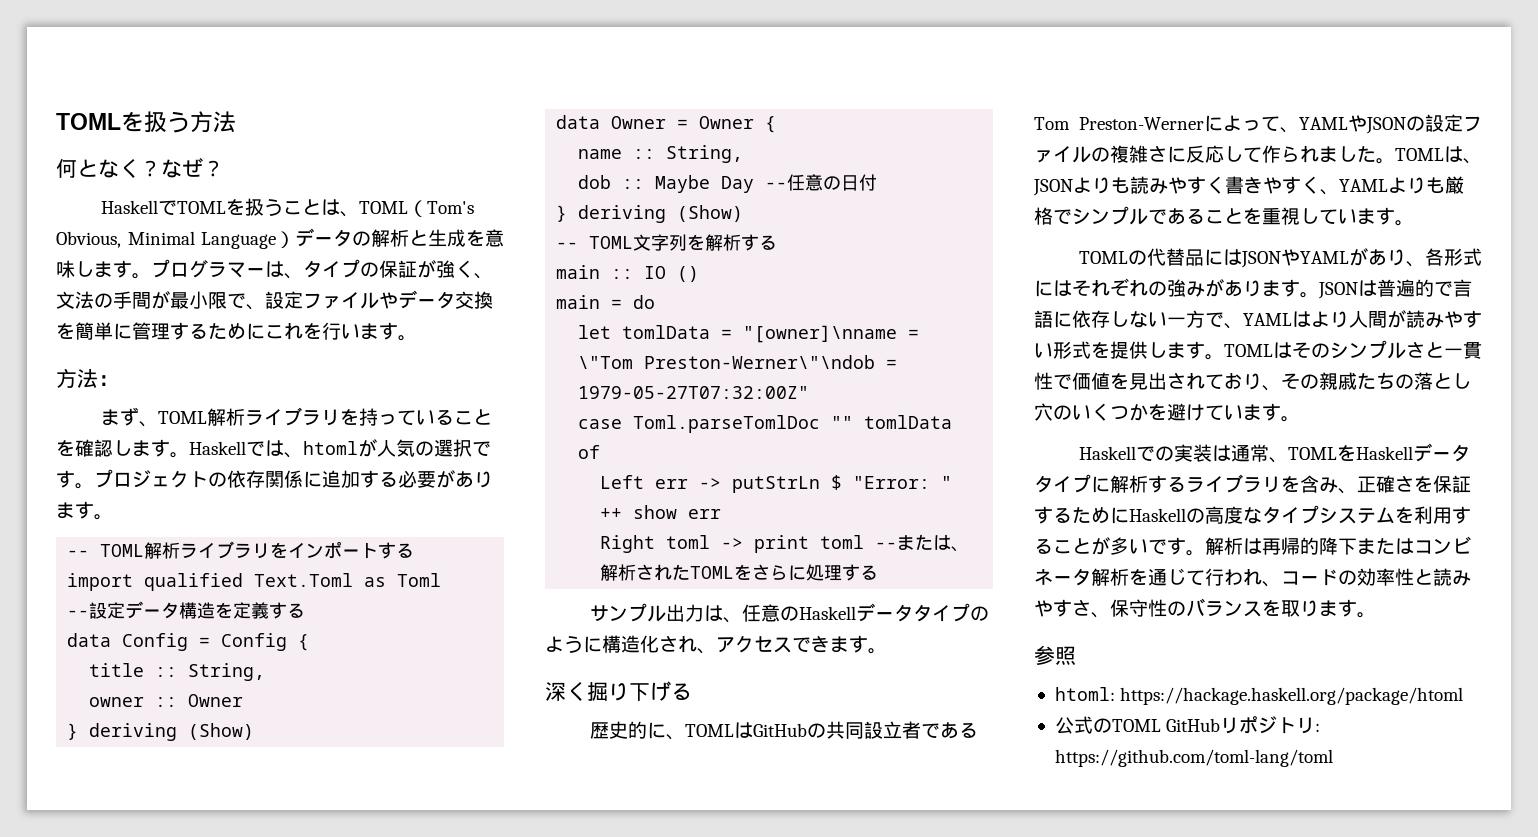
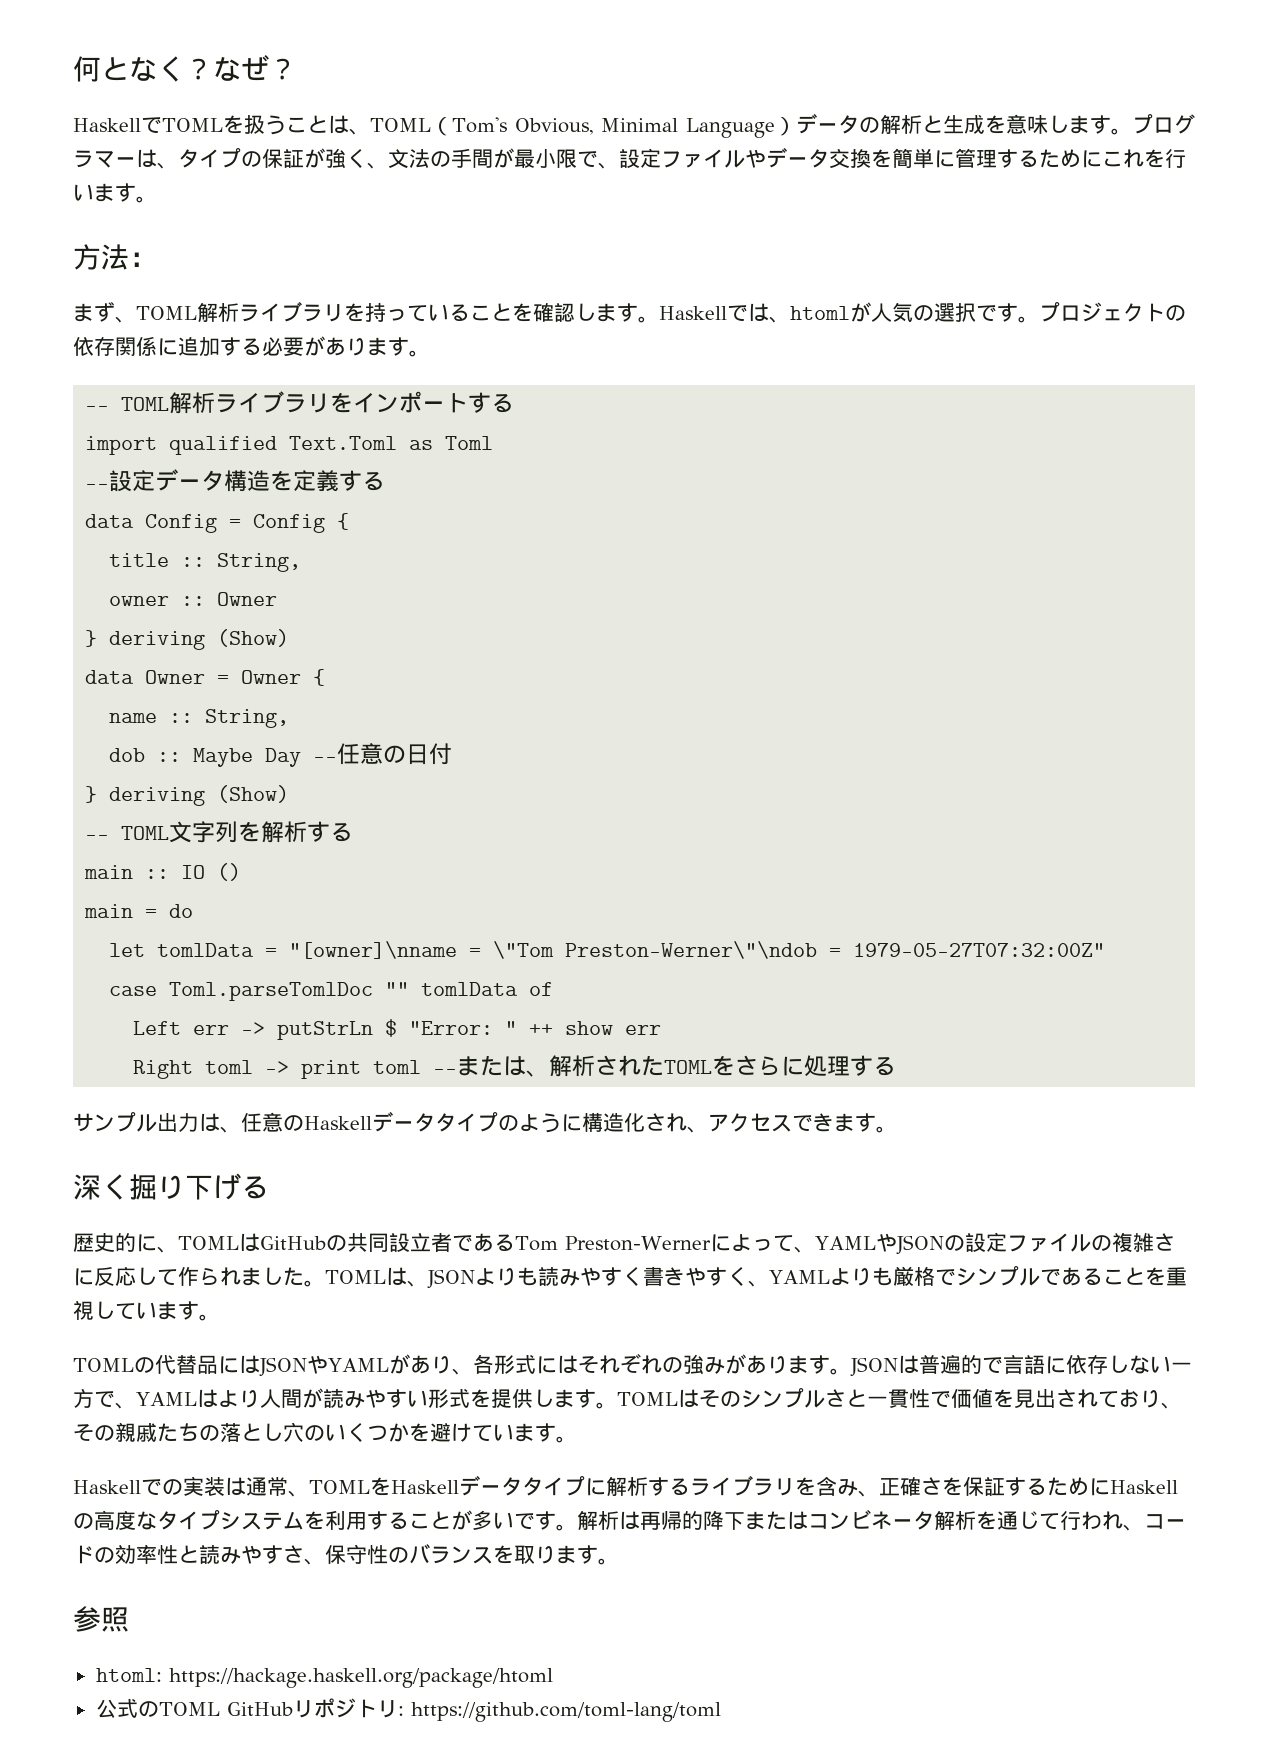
[56,111,236,133] TOMLを扱う方法 // -> (73, 69) none

